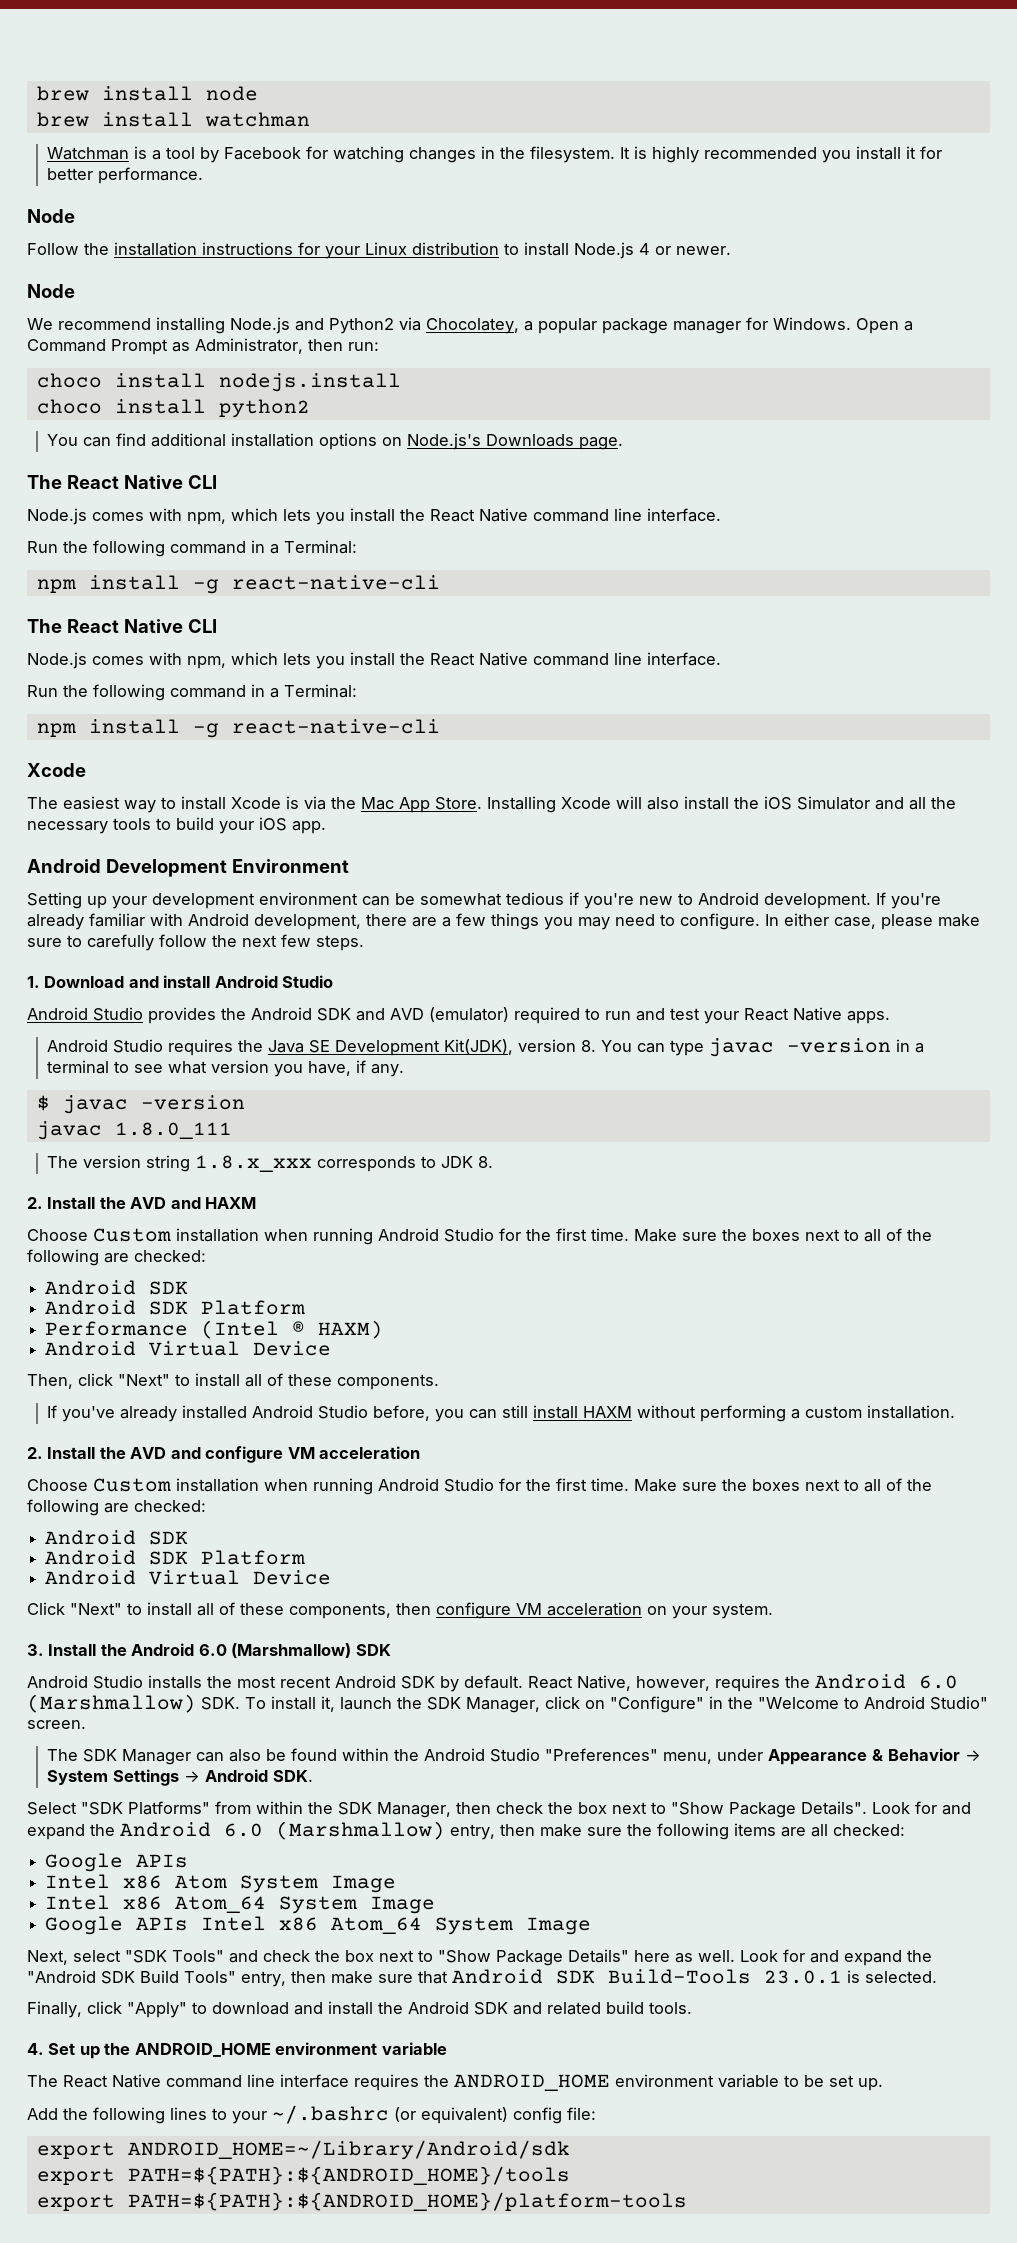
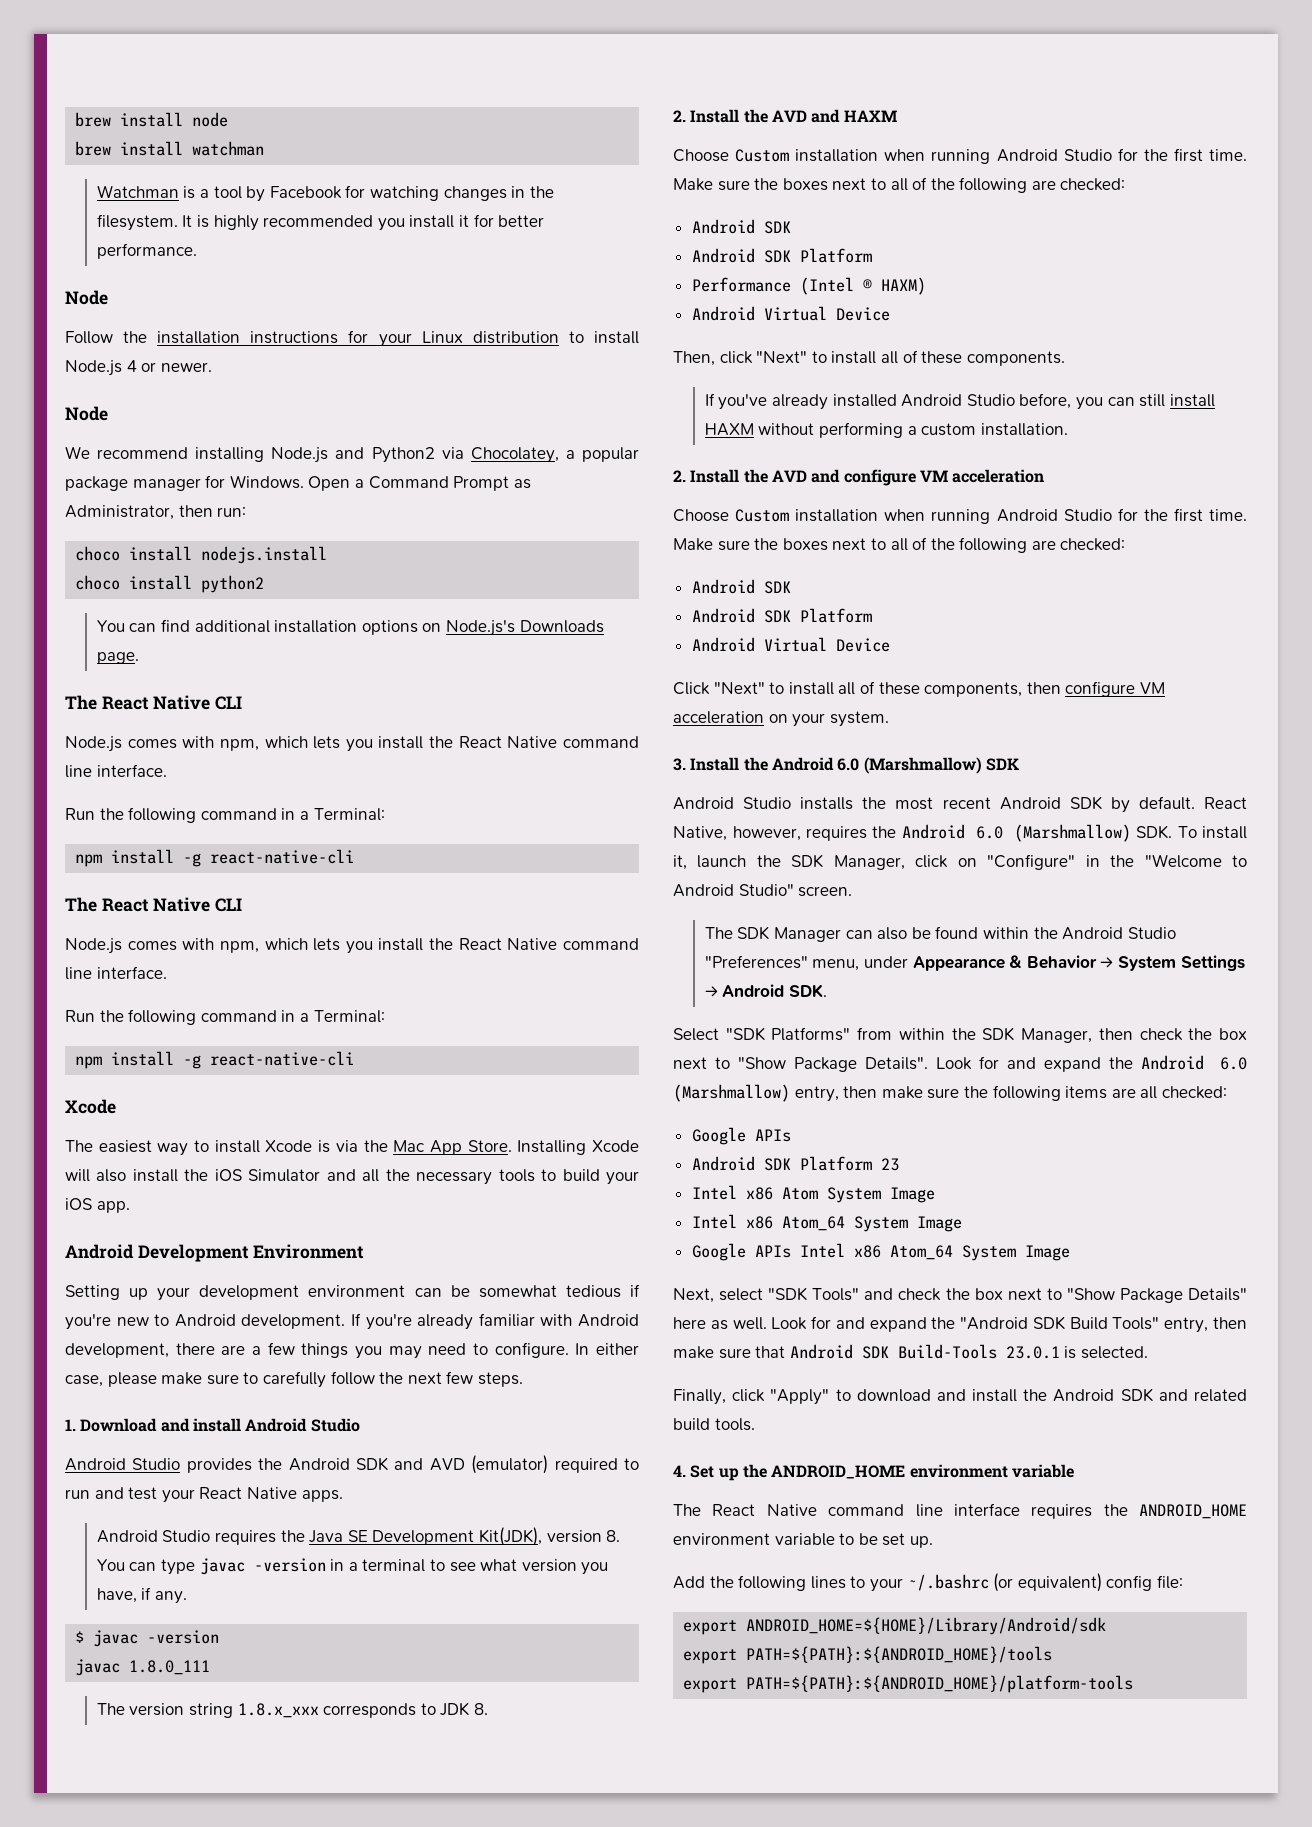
(189, 1861) none -> [691,1156,899,1171] // Android SDK Platform 23
[127,2140,570,2160] ANDROID_HOME=~/Library/Android/sdk -> [746,1617,1107,1635] ANDROID_HOME=${HOME}/Library/Android/sdk

